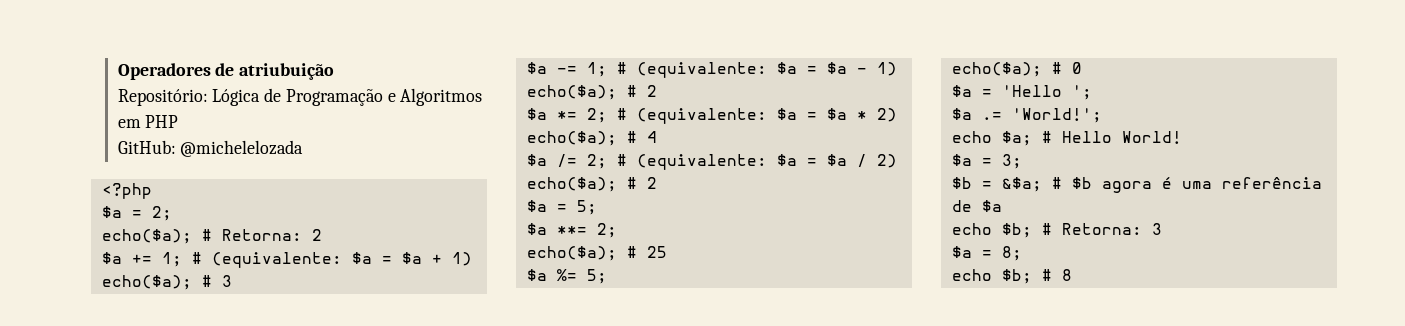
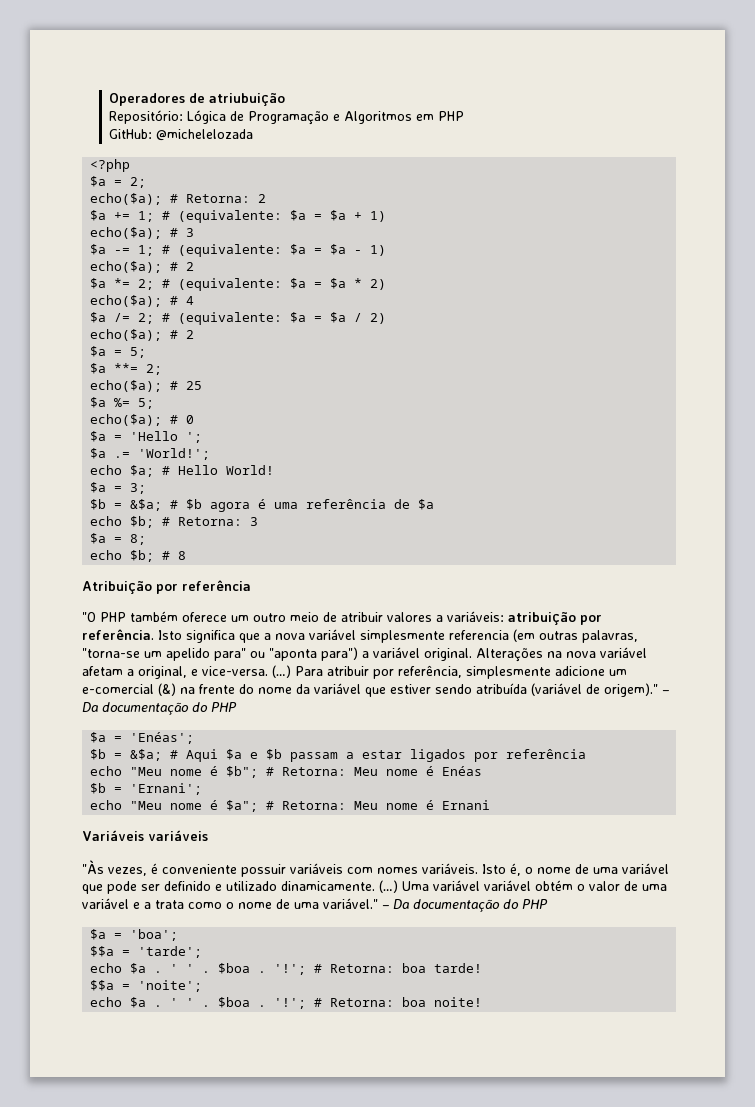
(1072, 275) none -> [82,580,251,594] [82,611,602,625] [82,629,638,643] [82,647,647,662] [82,665,627,679] [82,683,669,697] [82,702,237,715] [90,732,195,744] [90,749,587,762] [90,766,483,778] [90,783,203,795] [90,800,491,812] [82,830,208,841] [82,860,669,877] [82,880,667,894] [82,898,548,912] [90,929,179,941] [90,946,203,958] [90,963,483,975] [90,980,203,992] [90,997,483,1009] // Atribuição por referência // "O PHP também oferece um outro meio de atribuir valores a variáveis: atribuição por referência. Isto significa que a nova variável simplesmente referencia (em outras palavras, "torna-se um apelido para" ou "aponta para") a variável original. Alterações na nova variável afetam a original, e vice-versa. (…) Para atribuir por referência, simplesmente adicione um e-comercial (&) na frente do nome da variável que estiver sendo atribuída (variável de origem)." – Da documentação do PHP // $a = 'Enéas'; // $b = &$a; # Aqui $a e $b passam a estar ligados por referência // echo "Meu nome é $b"; # Retorna: Meu nome é Enéas // $b = 'Ernani'; // echo "Meu nome é $a"; # Retorna: Meu nome é Ernani // Variáveis variáveis // "Às vezes, é conveniente possuir variáveis com nomes variáveis. Isto é, o nome de uma variável que pode ser definido e utilizado dinamicamente. (…) Uma variável variável obtém o valor de uma variável e a trata como o nome de uma variável." – Da documentação do PHP // $a = 'boa'; // $$a = 'tarde'; // echo $a . ' ' . $boa . '!'; # Retorna: boa tarde! // $$a = 'noite'; // echo $a . ' ' . $boa . '!'; # Retorna: boa noite!

